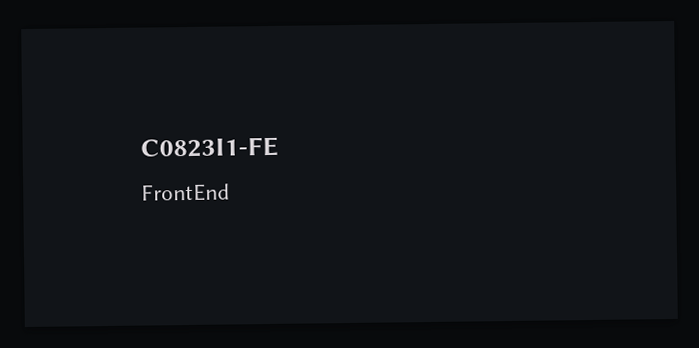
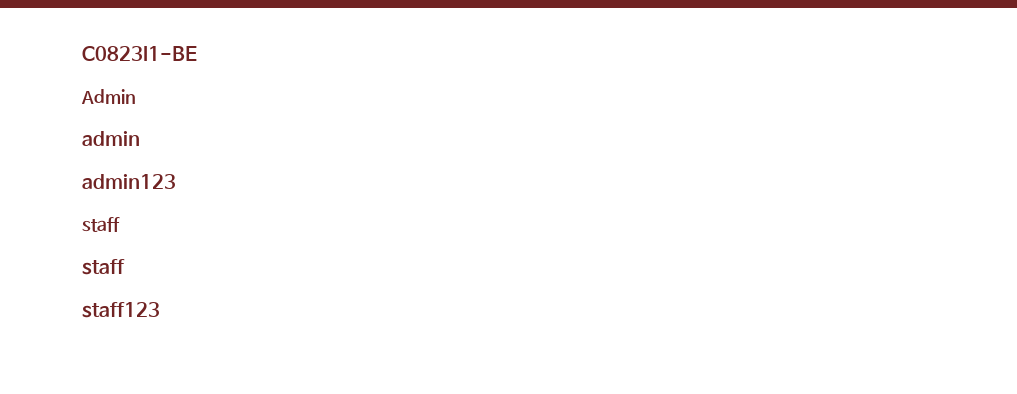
[140,136,279,158] [141,183,230,202] C0823I1-FE // FrontEnd -> [82,46,197,61] [81,89,136,104] [82,131,140,146] [82,174,176,189] [82,217,120,232] [82,259,125,275] [82,302,160,318] C0823I1-BE // Admin // admin // admin123 // staff // staff // staff123

